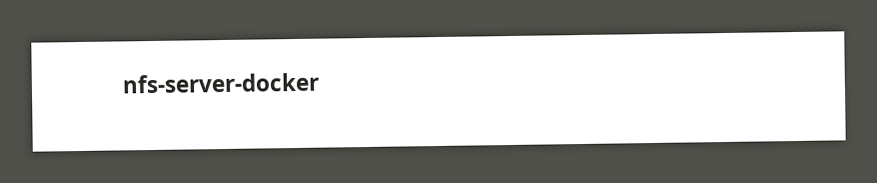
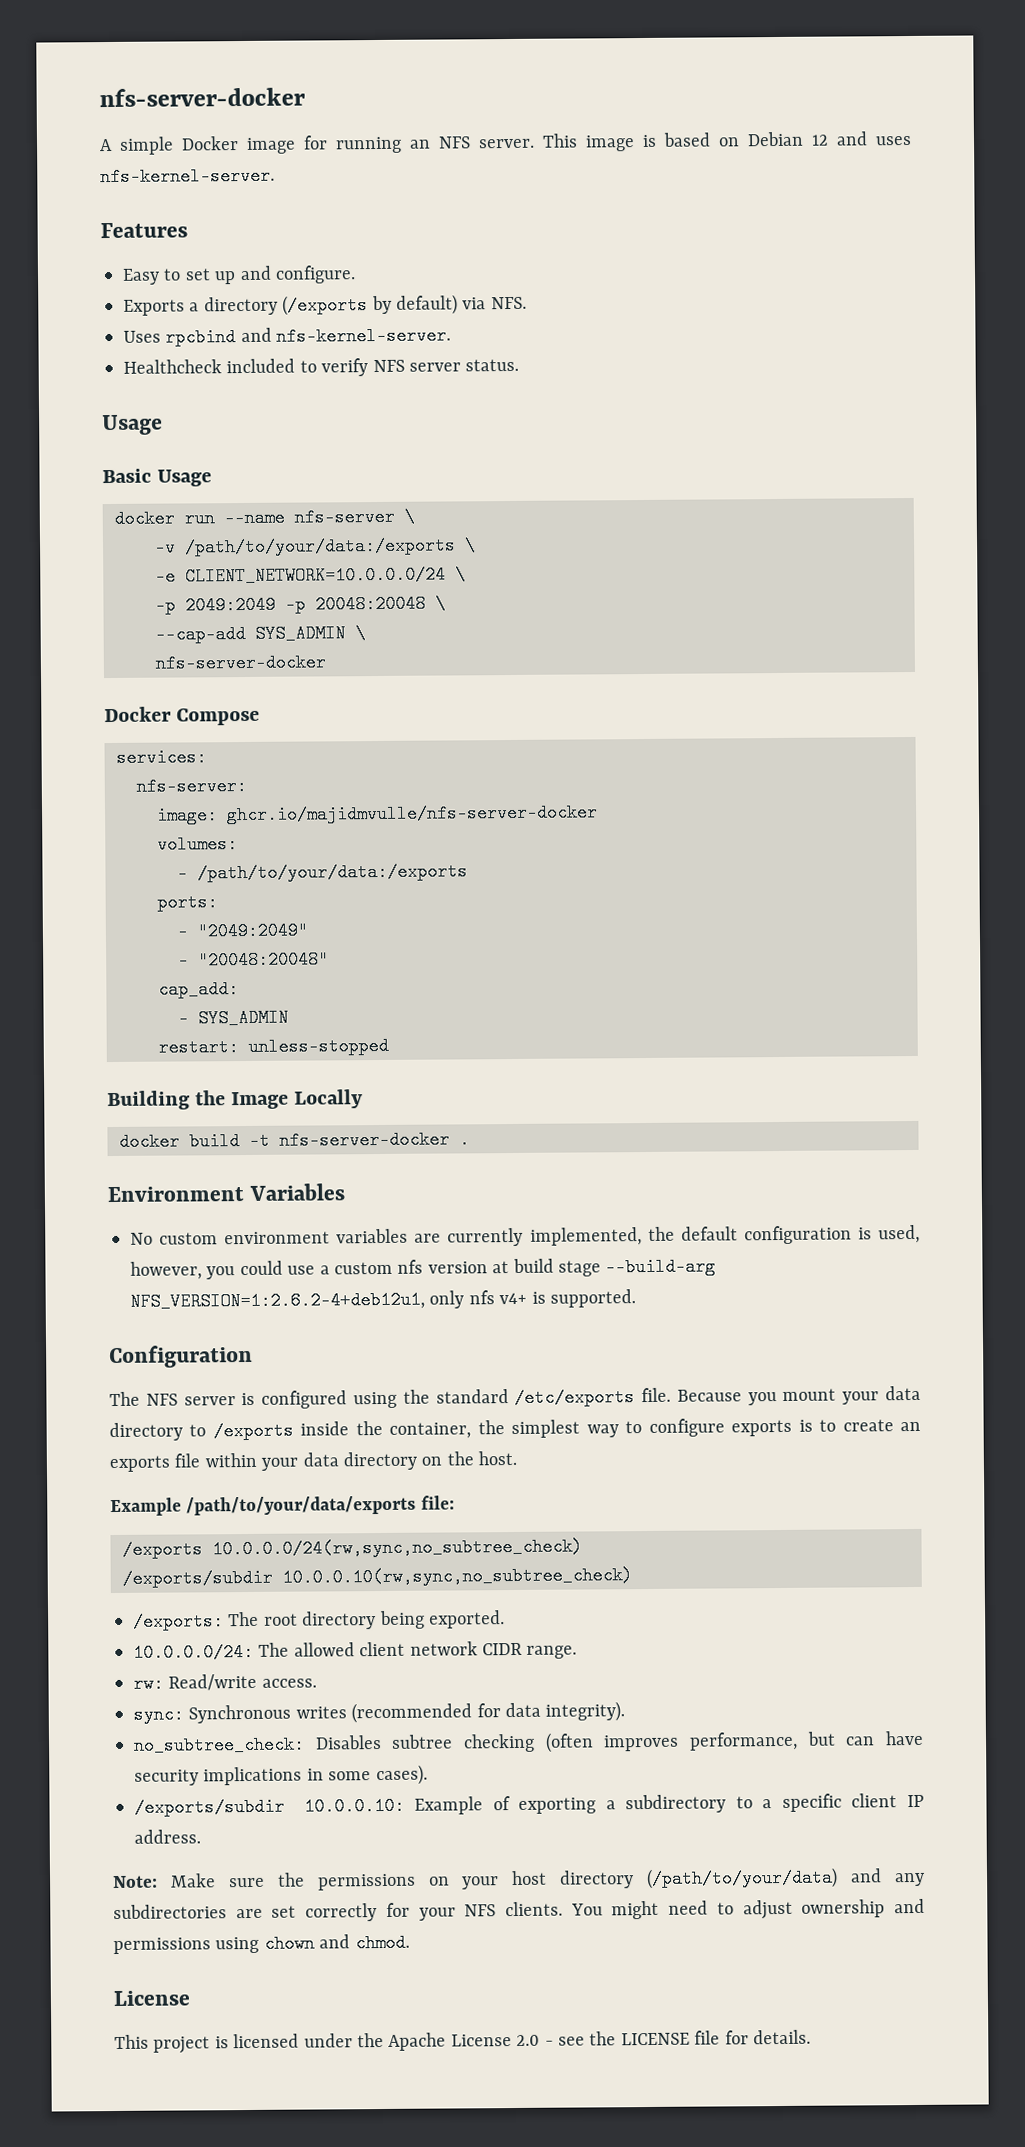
[122,72,319,94] nfs-server-docker -> [99,87,306,108] [99,131,912,155] [100,166,275,187] [100,222,188,239] [122,265,356,285] [123,294,527,316] [123,326,452,347] [123,358,520,377] [102,414,163,436] [102,468,213,487] [114,507,415,528] [154,536,476,557] [155,565,466,586] [155,594,446,615] [155,624,366,644] [155,653,326,673] [104,706,261,726] [116,748,207,767] [136,776,247,796] [156,803,598,825] [157,835,238,854] [177,862,468,883] [157,893,218,912] [177,921,308,941] [178,950,329,970] [158,980,239,999] [178,1008,289,1028] [158,1036,389,1057] [107,1089,364,1111] [119,1130,470,1151] [107,1183,345,1203] [130,1224,921,1247] [130,1257,717,1280] [130,1289,636,1311] [109,1344,253,1369] [109,1385,922,1409] [109,1418,922,1442] [109,1450,518,1473] [110,1495,455,1517] [122,1537,583,1559] [122,1566,633,1588] [133,1610,505,1631] [133,1641,578,1662] [133,1673,317,1693] [133,1701,626,1724] [133,1730,924,1755] [134,1764,428,1786] [134,1793,924,1817] [134,1829,201,1844] [113,1867,925,1891] [113,1898,925,1922] [113,1933,410,1955] [113,1990,190,2007] [114,2029,811,2054] nfs-server-docker // A simple Docker image for running an NFS server. This image is based on Debian 12 and uses nfs-kernel-server. // Features // Easy to set up and configure. // Exports a directory (/exports by default) via NFS. // Uses rpcbind and nfs-kernel-server. // Healthcheck included to verify NFS server status. // Usage // Basic Usage // docker run --name nfs-server \ // -v /path/to/your/data:/exports \ // -e CLIENT_NETWORK=10.0.0.0/24 \ // -p 2049:2049 -p 20048:20048 \ // --cap-add SYS_ADMIN \ // nfs-server-docker // Docker Compose // services: // nfs-server: // image: ghcr.io/majidmvulle/nfs-server-docker // volumes: // - /path/to/your/data:/exports // ports: // - "2049:2049" // - "20048:20048" // cap_add: // - SYS_ADMIN // restart: unless-stopped // Building the Image Locally // docker build -t nfs-server-docker . // Environment Variables // No custom environment variables are currently implemented, the default configuration is used, however, you could use a custom nfs version at build stage --build-arg NFS_VERSION=1:2.6.2-4+deb12u1, only nfs v4+ is supported. // Configuration // The NFS server is configured using the standard /etc/exports file. Because you mount your data directory to /exports inside the container, the simplest way to configure exports is to create an exports file within your data directory on the host. // Example /path/to/your/data/exports file: // /exports 10.0.0.0/24(rw,sync,no_subtree_check) // /exports/subdir 10.0.0.10(rw,sync,no_subtree_check) // /exports: The root directory being exported. // 10.0.0.0/24: The allowed client network CIDR range. // rw: Read/write access. // sync: Synchronous writes (recommended for data integrity). // no_subtree_check: Disables subtree checking (often improves performance, but can have security implications in some cases). // /exports/subdir 10.0.0.10: Example of exporting a subdirectory to a specific client IP address. // Note: Make sure the permissions on your host directory (/path/to/your/data) and any subdirectories are set correctly for your NFS clients. You might need to adjust ownership and permissions using chown and chmod. // License // This project is licensed under the Apache License 2.0 - see the LICENSE file for details.

